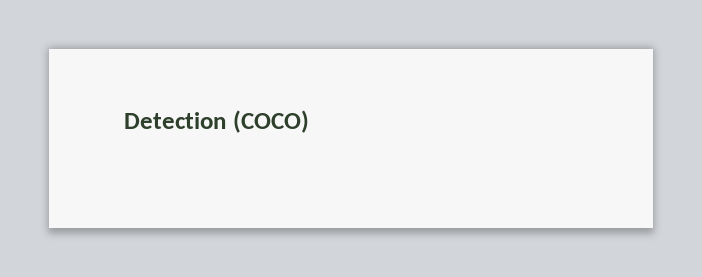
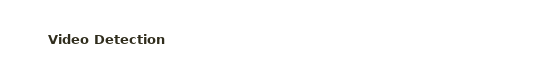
[124,110,309,133] Detection (COCO) -> [48,34,165,44] Video Detection

